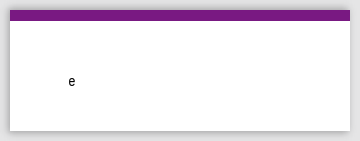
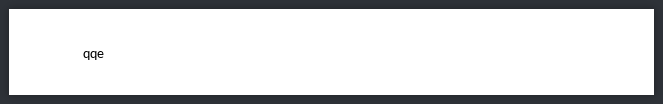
[68,78,76,86] e -> [83,51,104,60] qqe

